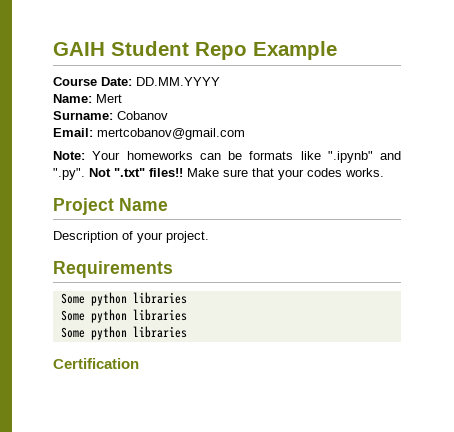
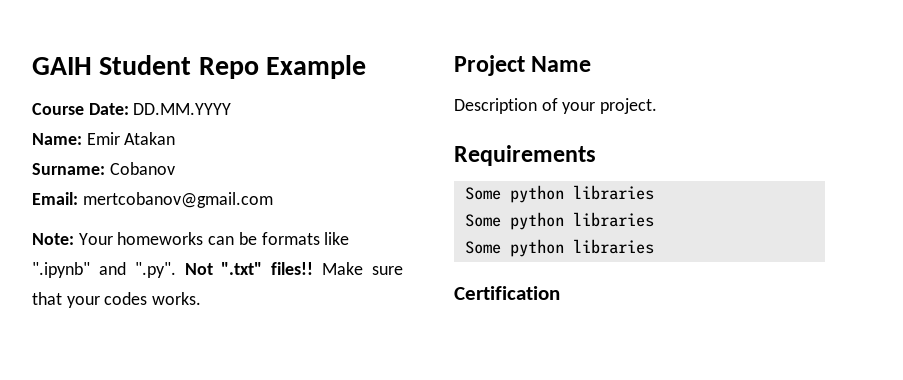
[96,94,122,103] Mert -> [86,132,176,145] Emir Atakan

